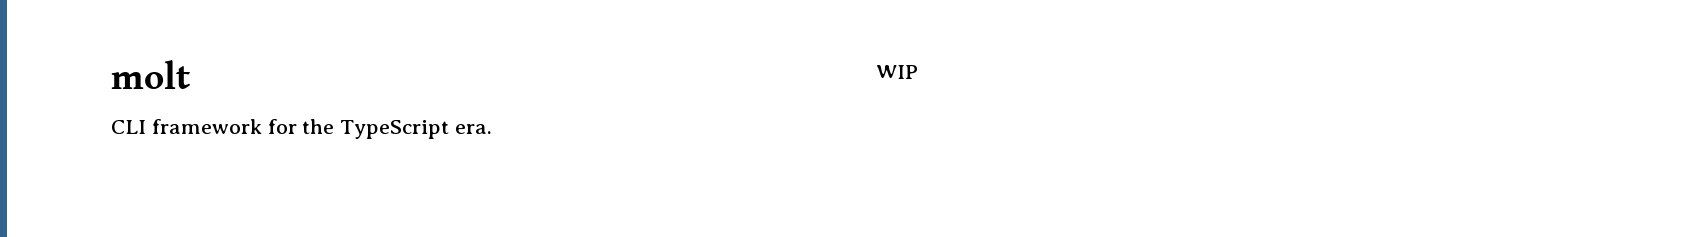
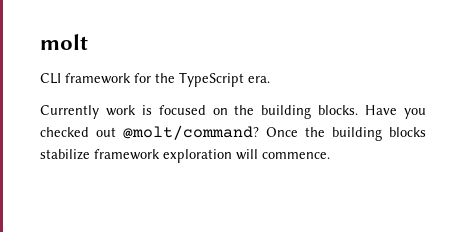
[876,65,918,79] WIP -> [40,105,427,119] [40,125,426,141] [40,149,330,163] Currently work is focused on the building blocks. Have you checked out @molt/command? Once the building blocks stabilize framework exploration will commence.

